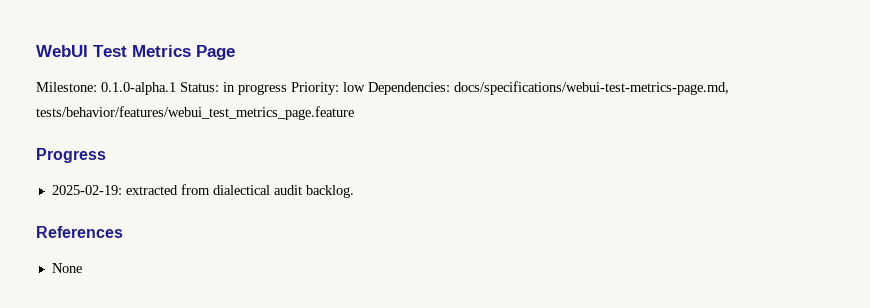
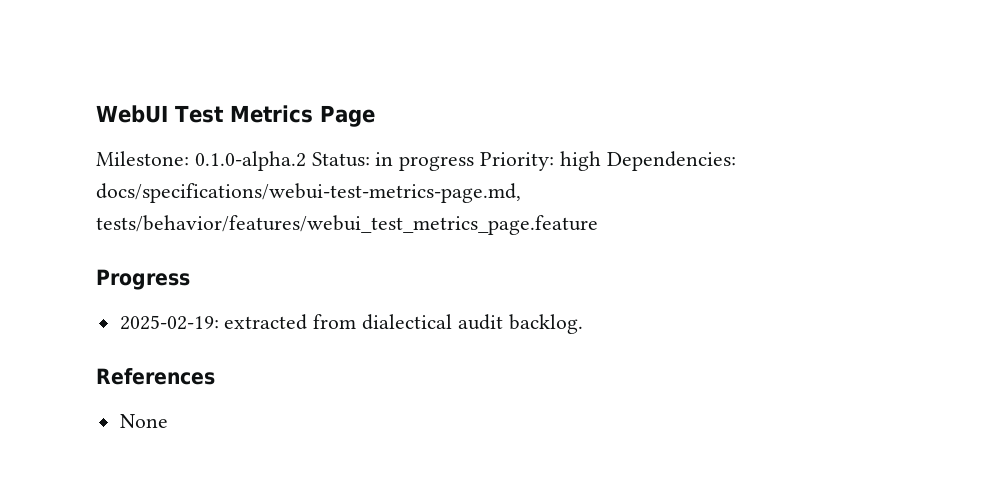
[101,82,176,95] 0.1.0-alpha.1 -> [194,151,306,171] 0.1.0-alpha.2
[343,82,365,92] low -> [559,151,601,171] high

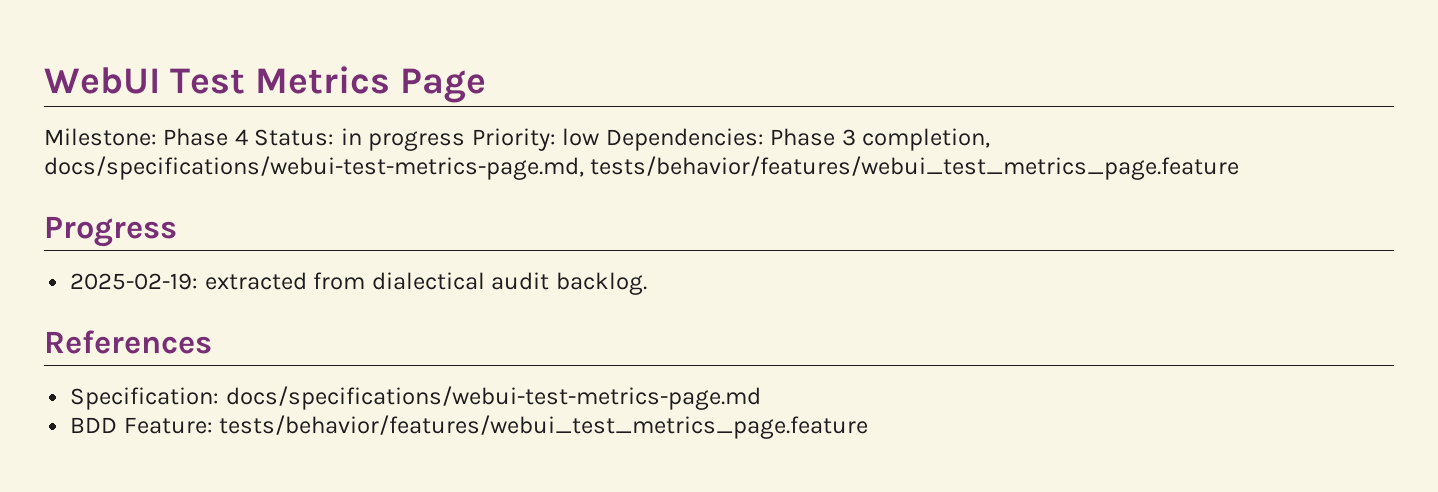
[194,151,306,171] 0.1.0-alpha.2 -> [163,128,248,146] Phase 4
[559,151,736,171] high Dependencies: -> [562,128,991,151] low Dependencies: Phase 3 completion,
[119,414,168,428] // None -> [70,386,761,410] [70,415,869,439] // Specification: docs/specifications/webui-test-metrics-page.md // BDD Feature: tests/behavior/features/webui_test_metrics_page.feature

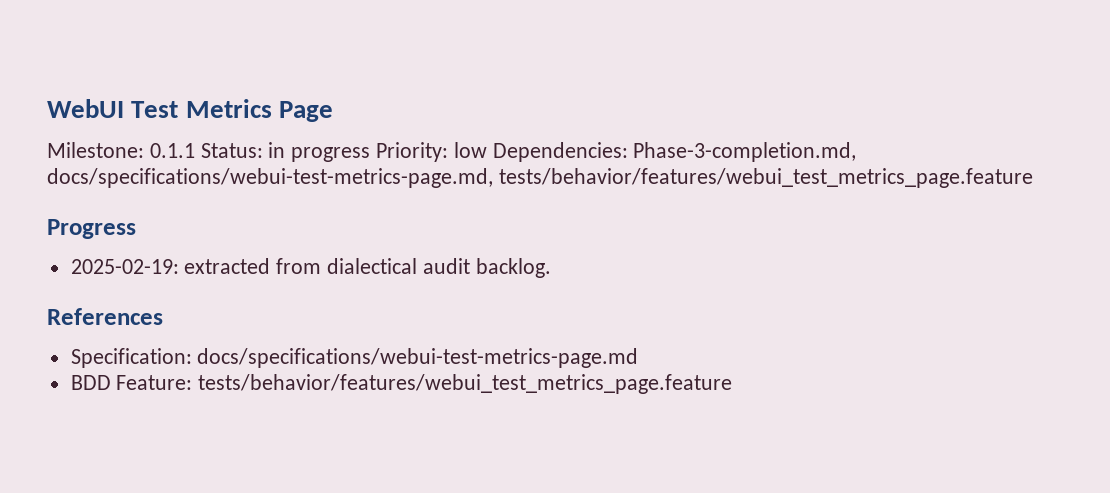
[163,128,248,146] Phase 4 -> [149,143,195,158] 0.1.1
[770,128,991,151] Phase 3 completion, -> [633,142,857,162] Phase-3-completion.md,

